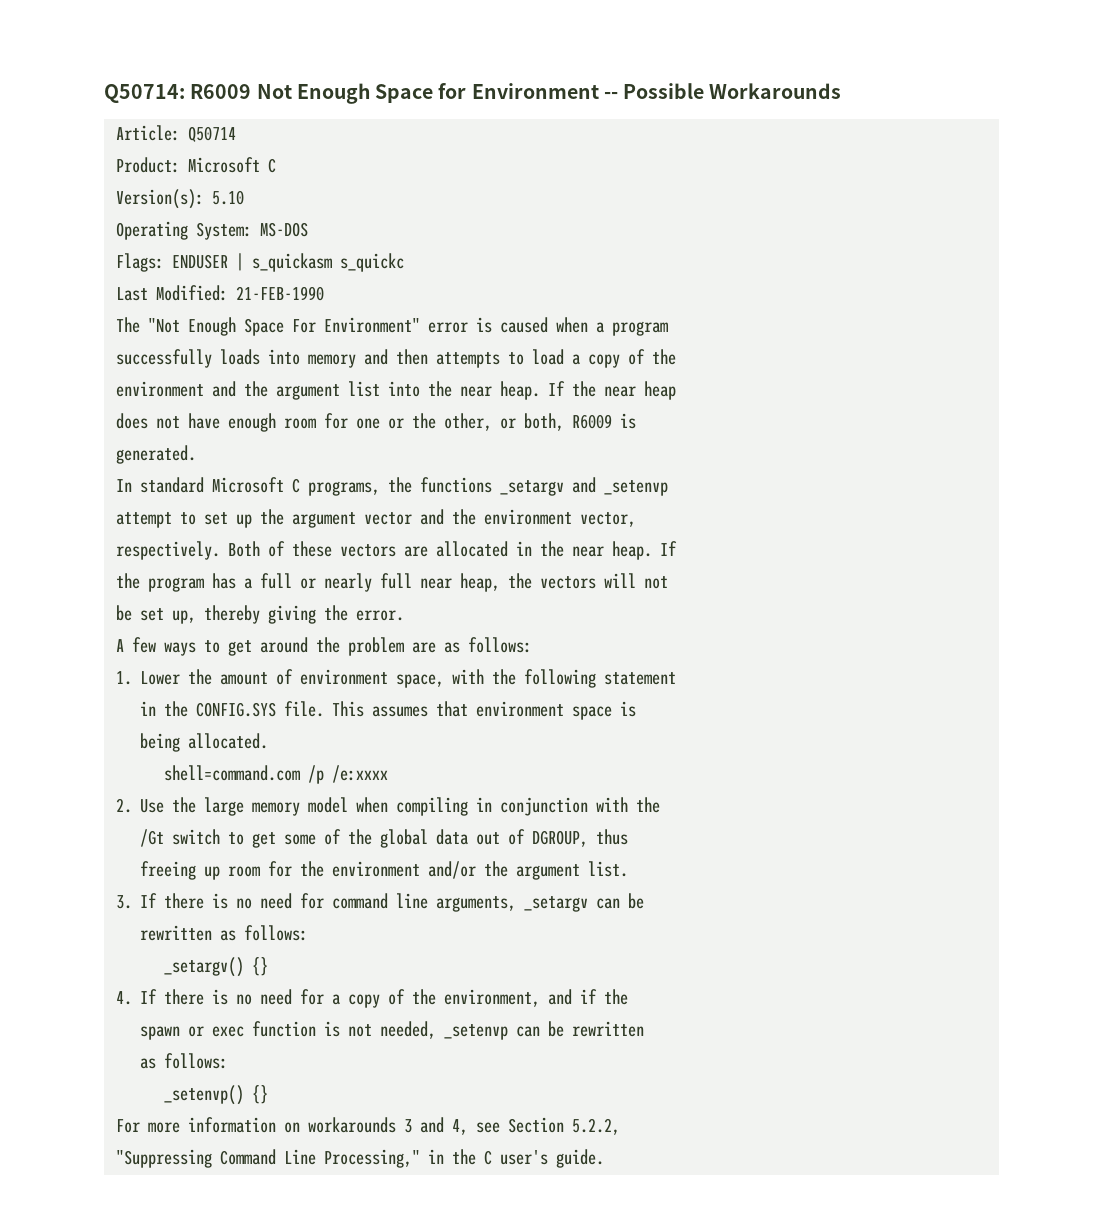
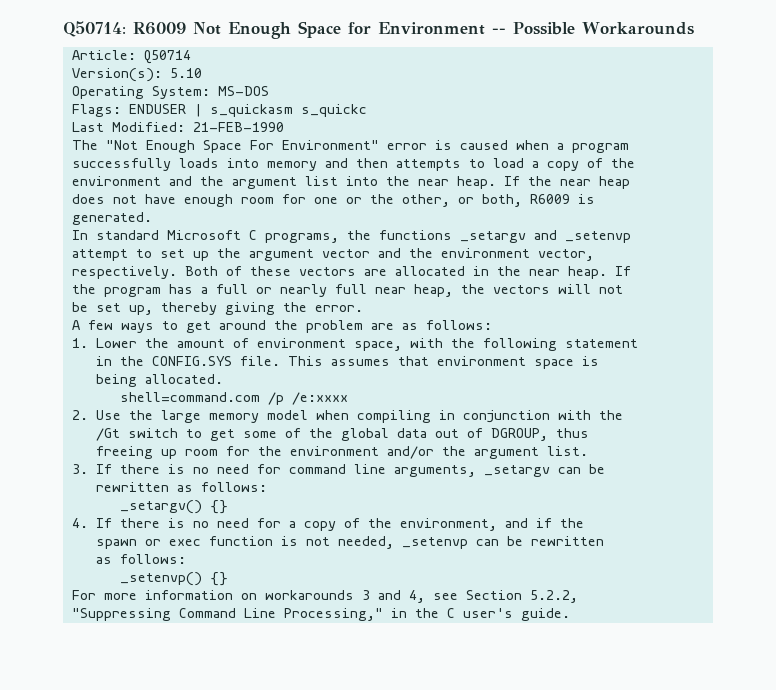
[115,157,276,173] // Product: Microsoft C -> (191, 57) none

